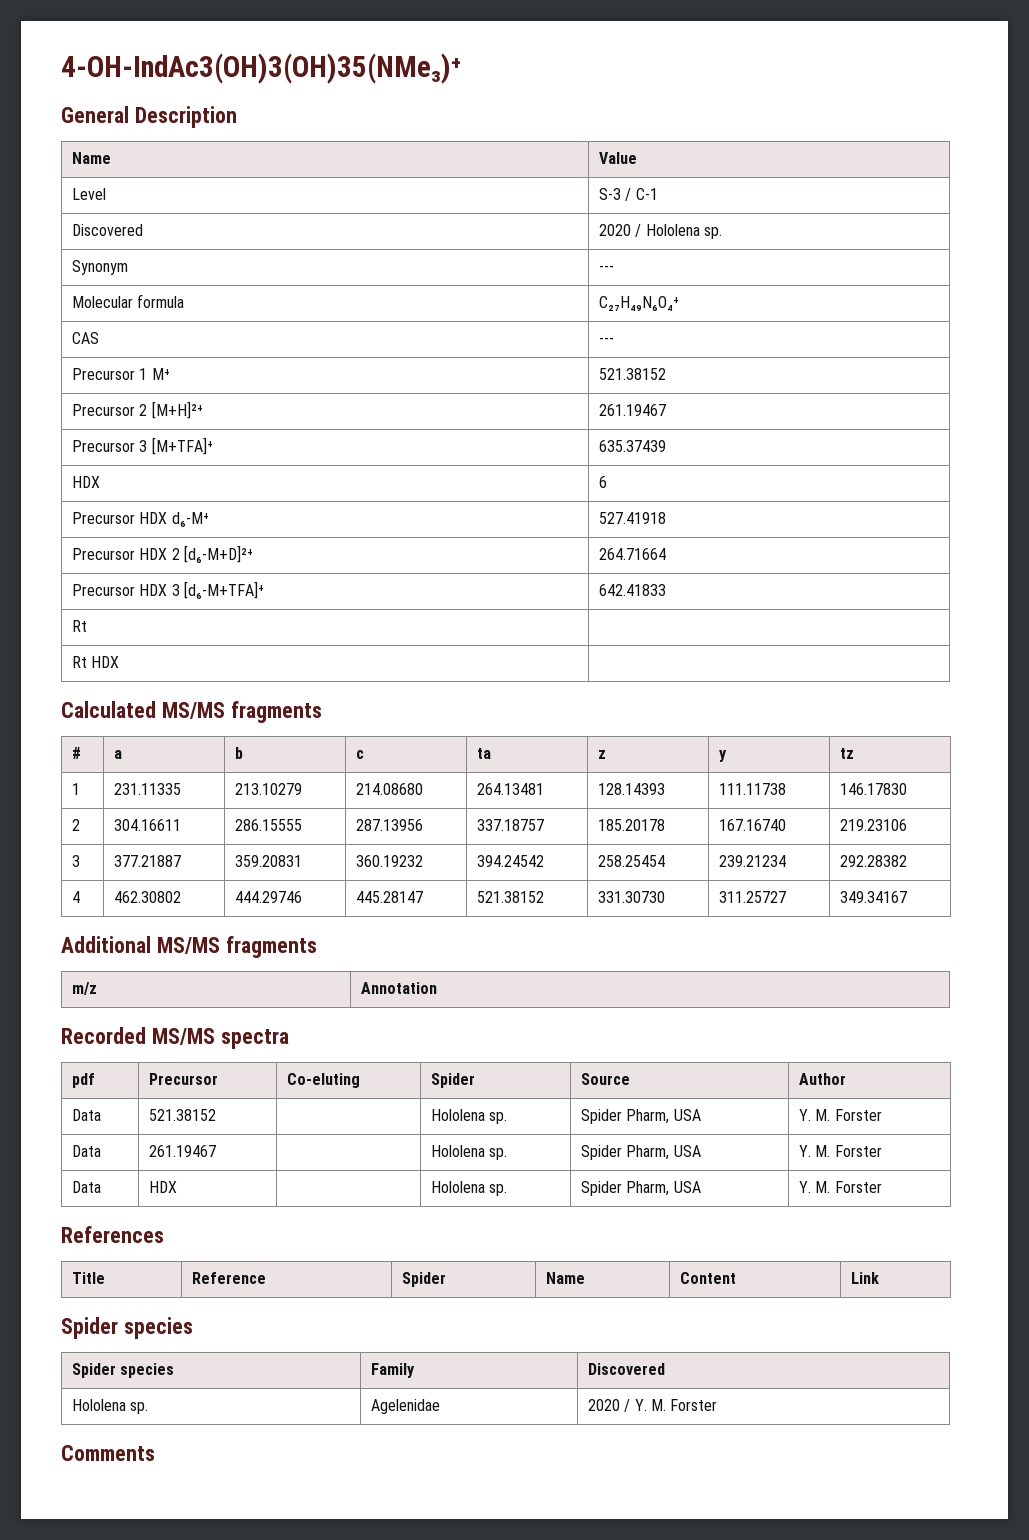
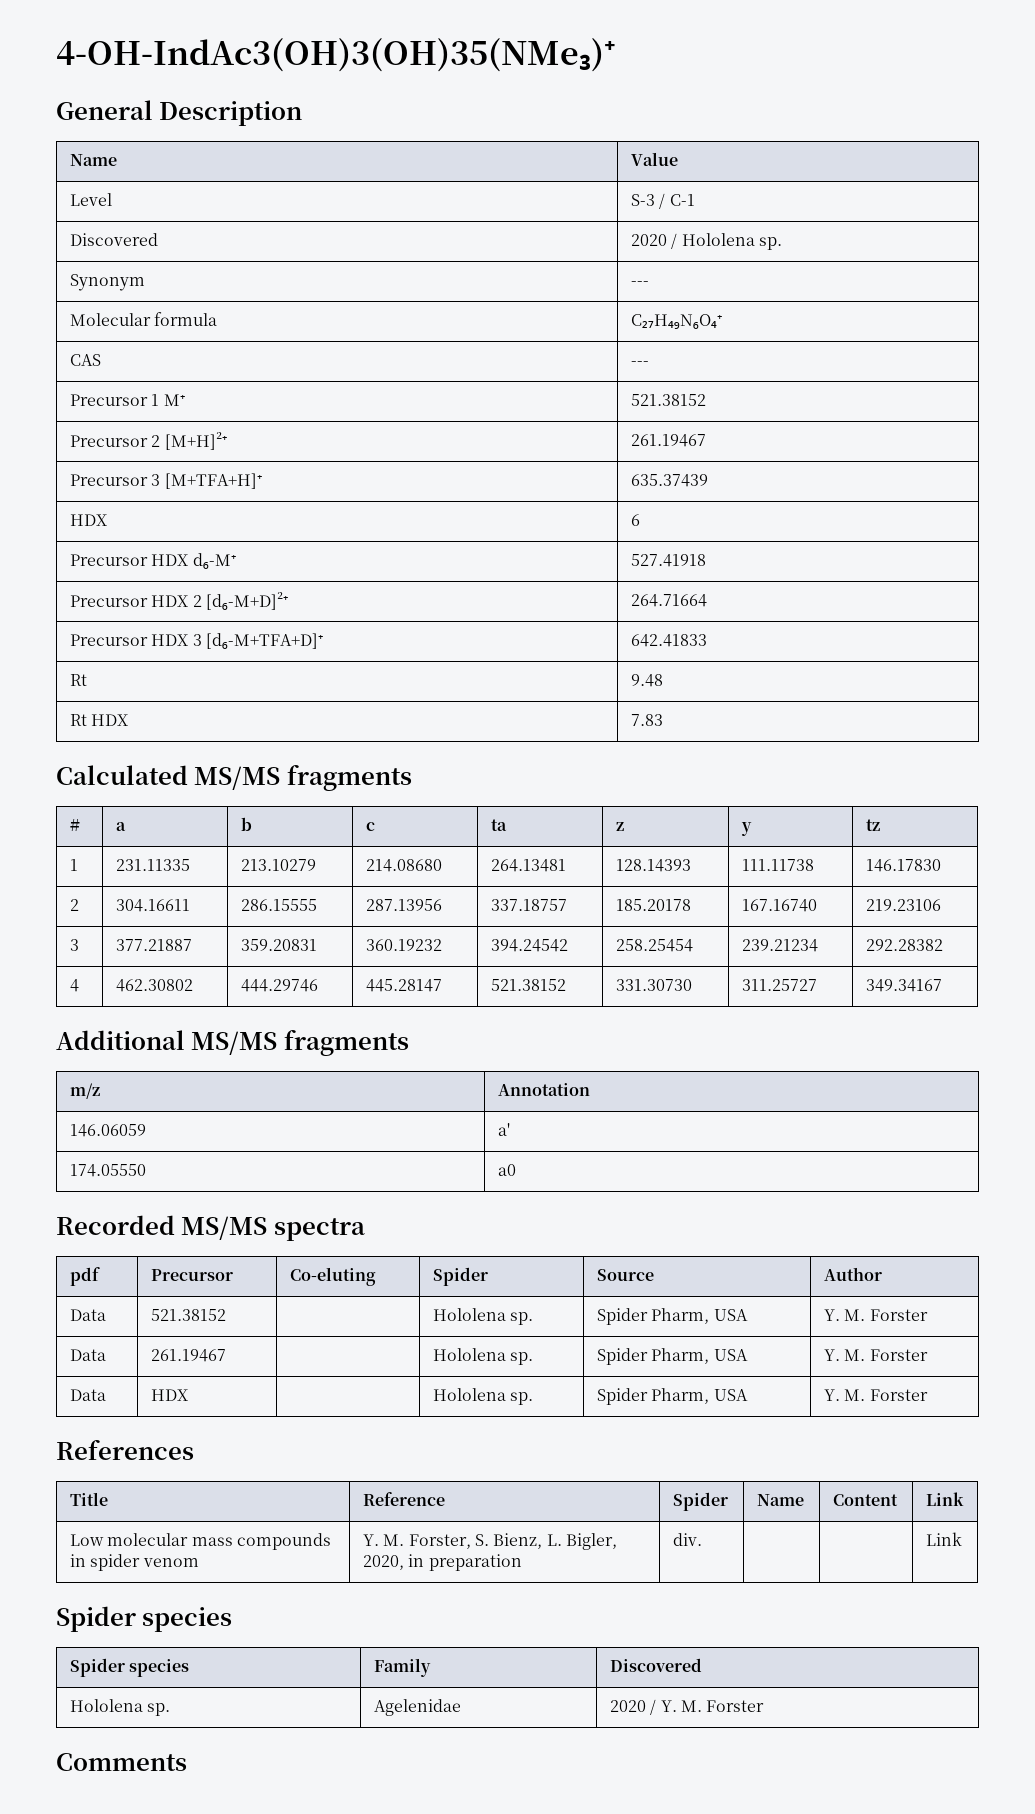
[151,437,213,455] [M+TFA]⁺ -> [164,473,262,489] [M+TFA+H]⁺
[183,581,264,599] [d₆-M+TFA]⁺ -> [205,633,323,649] [d₆-M+TFA+D]⁺
(87, 626) none -> [630,674,663,687] 9.48
(120, 662) none -> [630,714,663,726] 7.83
(437, 988) none -> [69,1124,146,1137] [497,1123,510,1136] [69,1164,146,1177] [497,1164,516,1176] // 146.06059 | a' // 174.05550 | a0
(879, 1278) none -> [69,1533,331,1550] [69,1554,199,1571] [362,1533,617,1550] [362,1554,522,1571] [672,1533,702,1546] [925,1532,962,1546] // Low molecular mass compounds in spider venom | Y. M. Forster, S. Bienz, L. Bigler, 2020, in preparation | div. | | | Link

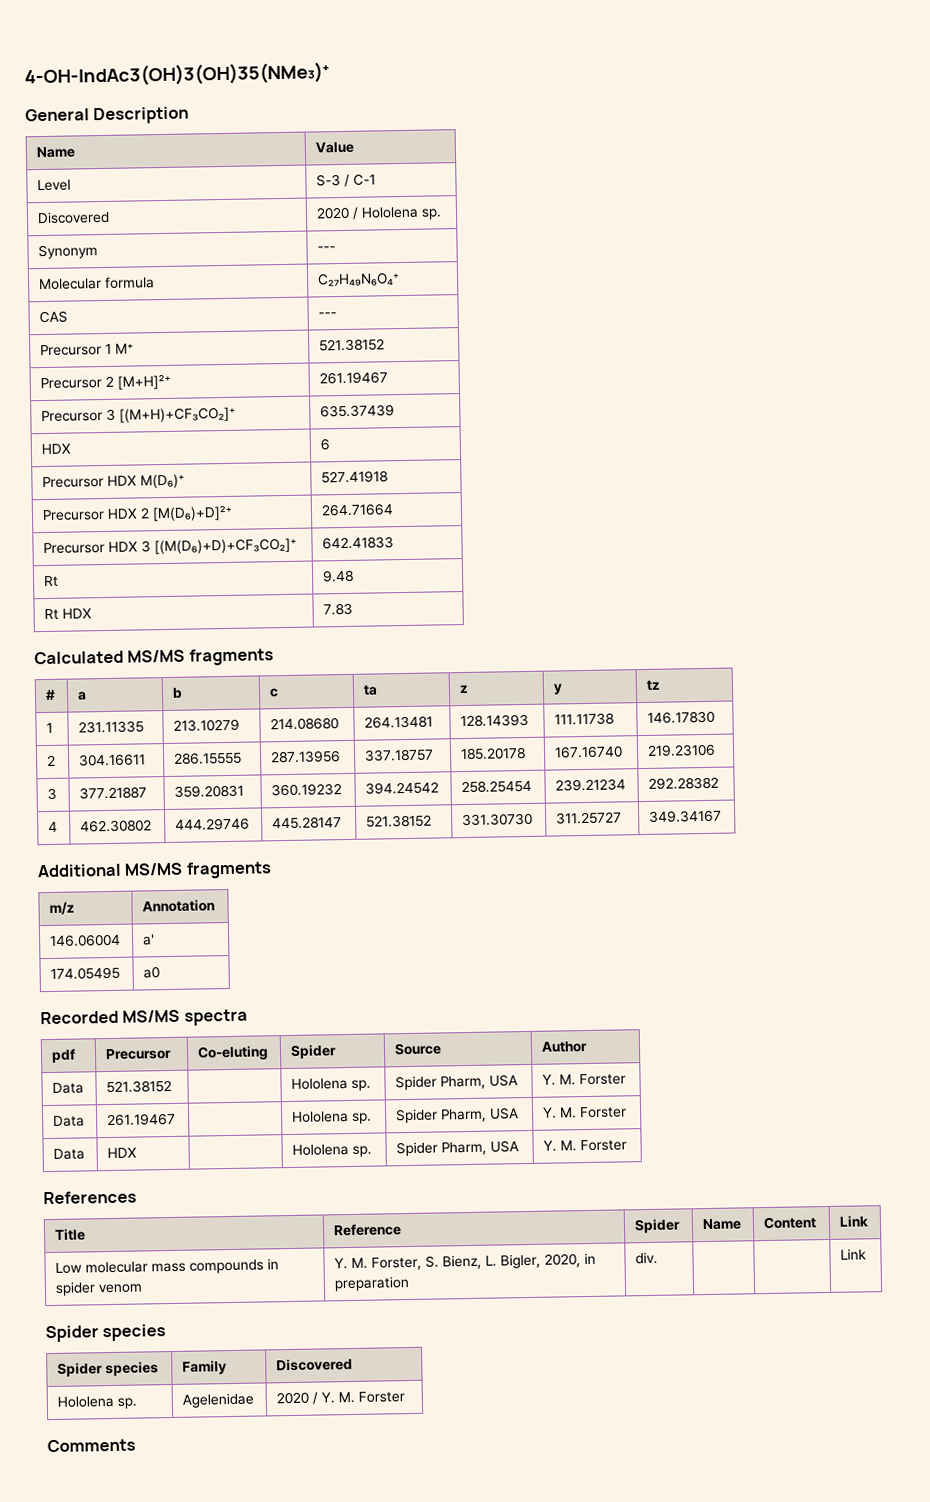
[164,473,262,489] [M+TFA+H]⁺ -> [119,406,237,423] [(M+H)+CF₃CO₂]⁺
[192,553,236,569] d₆-M⁺ -> [140,473,186,489] M(D₆)⁺
[205,592,288,610] [d₆-M+D]²⁺ -> [152,505,234,522] [M(D₆)+D]²⁺
[205,633,323,649] [d₆-M+TFA+D]⁺ -> [154,537,298,555] [(M(D₆)+D)+CF₃CO₂]⁺
[69,1124,146,1137] 146.06059 -> [50,933,122,947] 146.06004
[69,1164,146,1177] 174.05550 -> [50,966,121,980] 174.05495

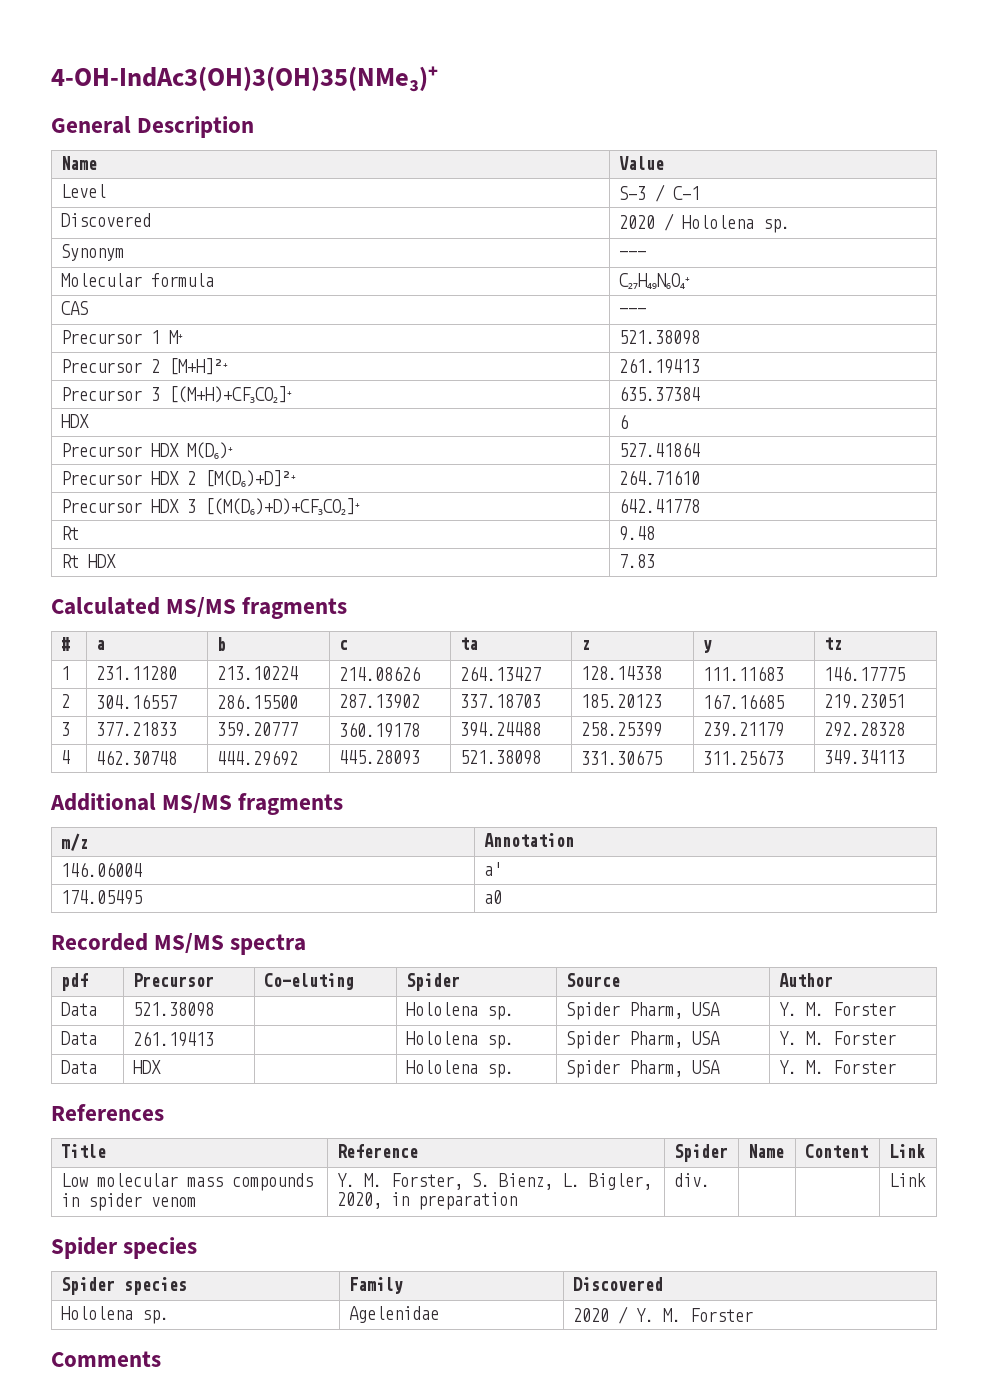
[319,338,386,352] 521.38152 -> [618,330,700,345] 521.38098
[319,371,389,385] 261.19467 -> [618,358,700,374] 261.19413
[320,404,396,418] 635.37439 -> [618,386,700,401] 635.37384
[321,470,389,484] 527.41918 -> [618,442,700,457] 527.41864
[321,503,395,517] 264.71664 -> [618,470,700,485] 264.71610
[322,536,395,550] 642.41833 -> [618,498,700,513] 642.41778
[78,720,145,734] [173,718,241,732] [270,717,340,731] [364,715,434,729] [460,713,530,728] [554,712,615,726] [647,710,716,724] [47,754,57,767] [79,753,147,767] [173,751,243,765] [270,750,342,764] [364,748,435,762] [460,746,527,761] [554,745,624,759] [647,743,717,757] [47,787,58,800] [79,786,148,800] [174,784,245,798] [271,783,343,797] [365,781,440,795] [461,779,533,794] [555,778,627,792] [648,776,720,790] [48,821,59,832] [80,819,153,833] [175,817,251,831] [272,816,343,830] [366,814,433,828] [462,812,534,827] [556,811,623,825] [649,809,723,823] 231.11335 | 213.10279 | 214.08680 | 264.13481 | 128.14393 | 111.11738 | 146.17830 // 2 | 304.16611 | 286.15555 | 287.13956 | 337.18757 | 185.20178 | 167.16740 | 219.23106 // 3 | 377.21887 | 359.20831 | 360.19232 | 394.24542 | 258.25454 | 239.21234 | 292.28382 // 4 | 462.30802 | 444.29746 | 445.28147 | 521.38152 | 331.30730 | 311.25727 | 349.34167 -> [95,666,177,680] [216,666,298,680] [338,666,420,681] [459,666,541,681] [580,666,662,680] [702,666,784,681] [823,666,905,681] [60,694,70,708] [95,694,177,709] [216,694,298,709] [338,694,420,709] [459,694,541,708] [580,694,662,708] [702,694,784,709] [823,694,905,709] [60,722,70,736] [95,722,177,736] [216,722,298,737] [338,722,420,738] [459,722,541,737] [580,722,662,737] [702,722,784,737] [823,722,905,737] [60,750,70,764] [95,750,177,765] [216,750,298,766] [338,750,420,765] [459,750,541,765] [580,750,662,765] [702,750,784,765] [823,750,905,765] 231.11280 | 213.10224 | 214.08626 | 264.13427 | 128.14338 | 111.11683 | 146.17775 // 2 | 304.16557 | 286.15500 | 287.13902 | 337.18703 | 185.20123 | 167.16685 | 219.23051 // 3 | 377.21833 | 359.20777 | 360.19178 | 394.24488 | 258.25399 | 239.21179 | 292.28328 // 4 | 462.30748 | 444.29692 | 445.28093 | 521.38098 | 331.30675 | 311.25673 | 349.34113
[106,1079,173,1094] [291,1077,372,1091] [395,1074,519,1091] [542,1073,627,1086] [53,1115,86,1127] [107,1112,177,1127] 521.38152 | | Hololena sp. | Spider Pharm, USA | Y. M. Forster // Data | 261.19467 -> [132,1002,214,1017] [405,1002,514,1020] [565,1002,720,1020] [778,1002,896,1016] [60,1031,97,1045] [132,1031,214,1047] 521.38098 | | Hololena sp. | Spider Pharm, USA | Y. M. Forster // Data | 261.19413

